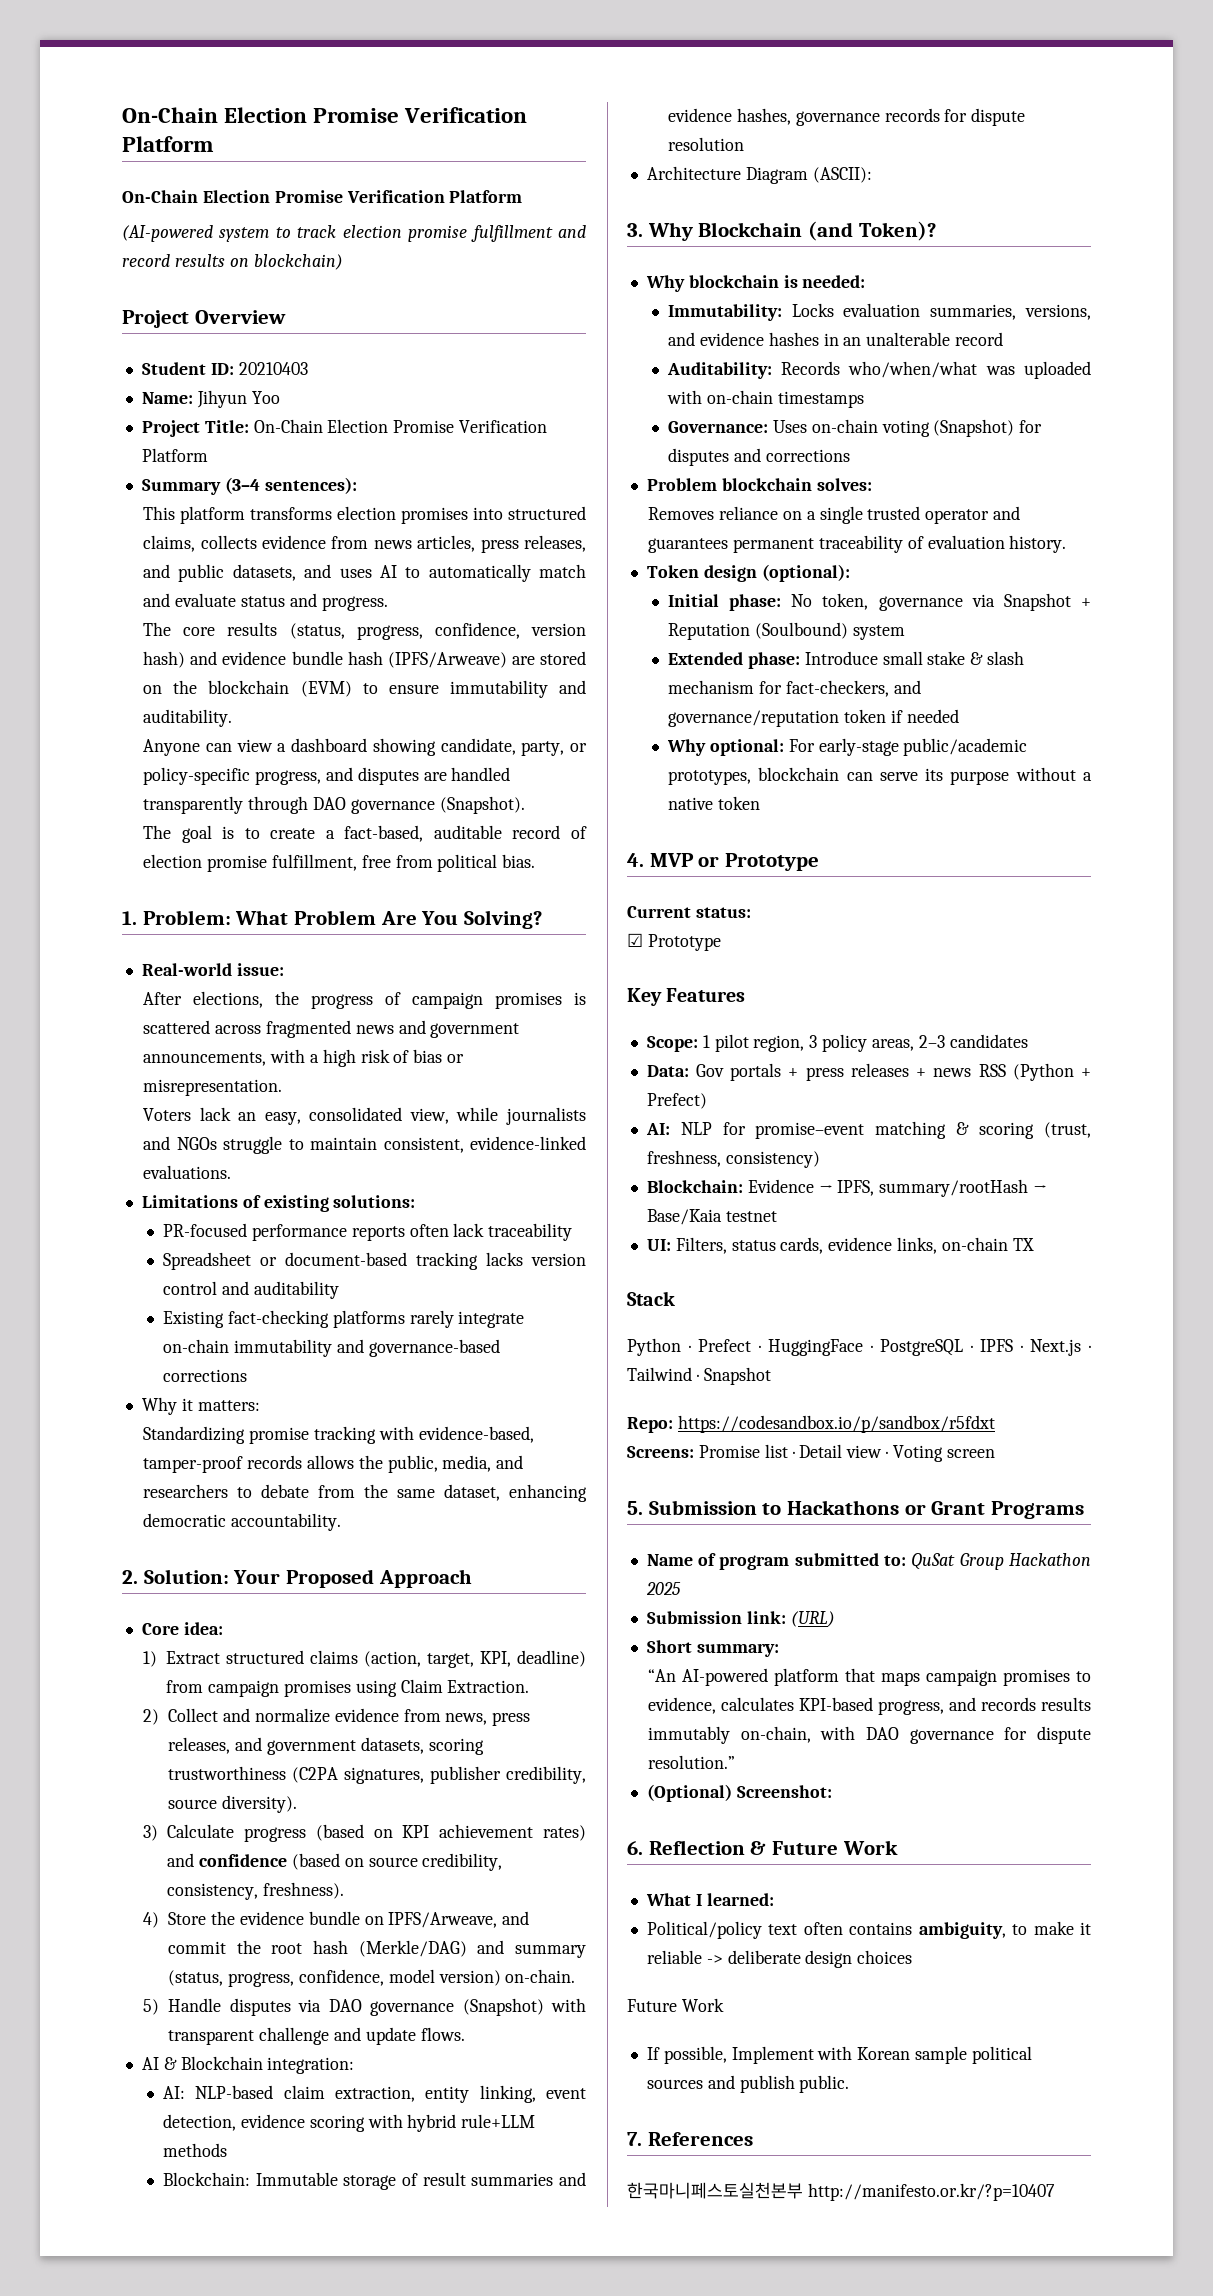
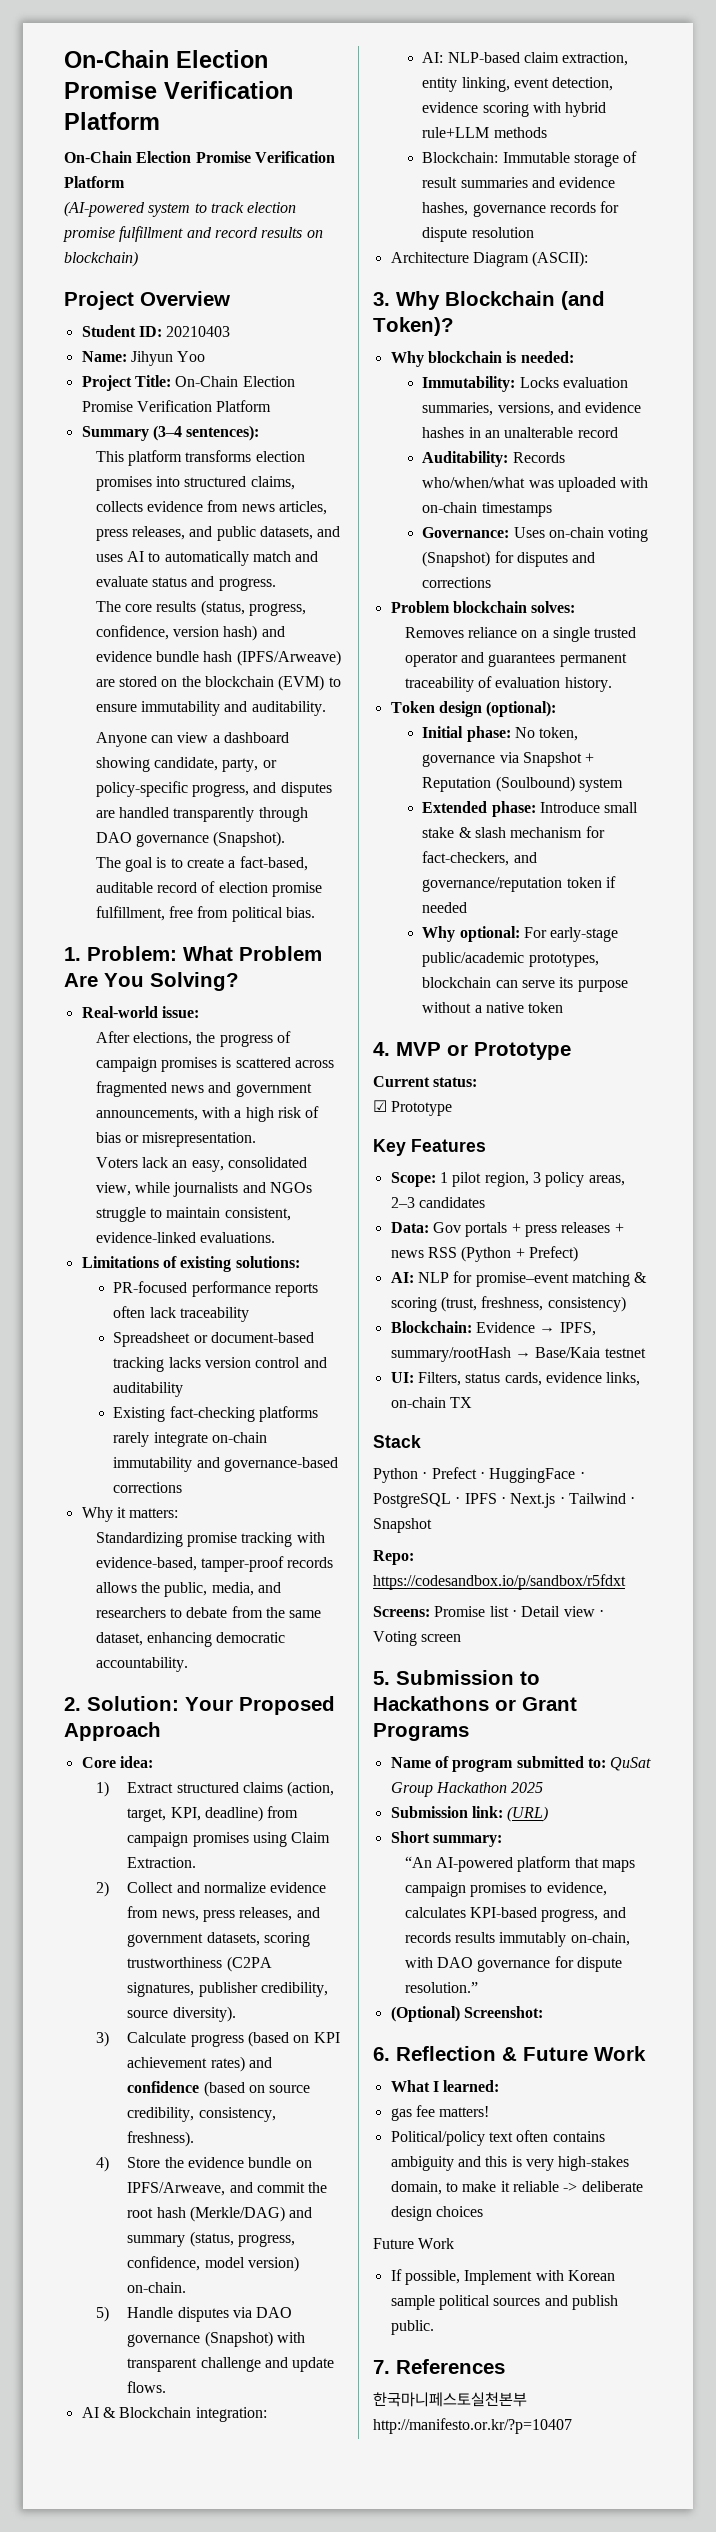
(774, 1899) none -> [390,2105,490,2121] // gas fee matters!
[918,1922,1006,1939] ambiguity, -> [390,2156,630,2171] [390,2181,442,2195] ambiguity and this is very high-stakes domain,

